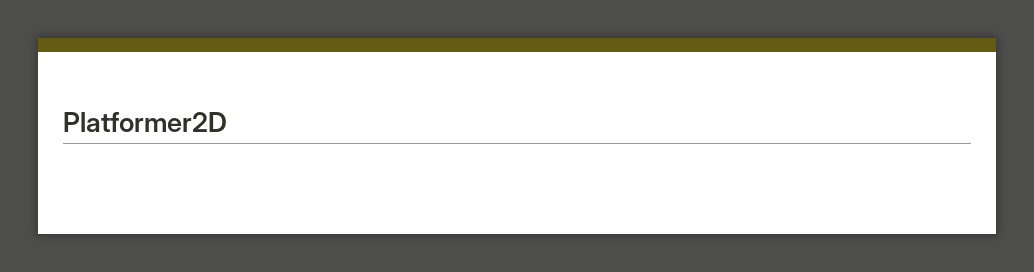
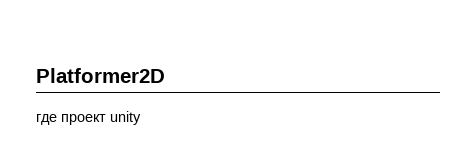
(227, 122) none -> [36,111,141,125] // где проект unity

